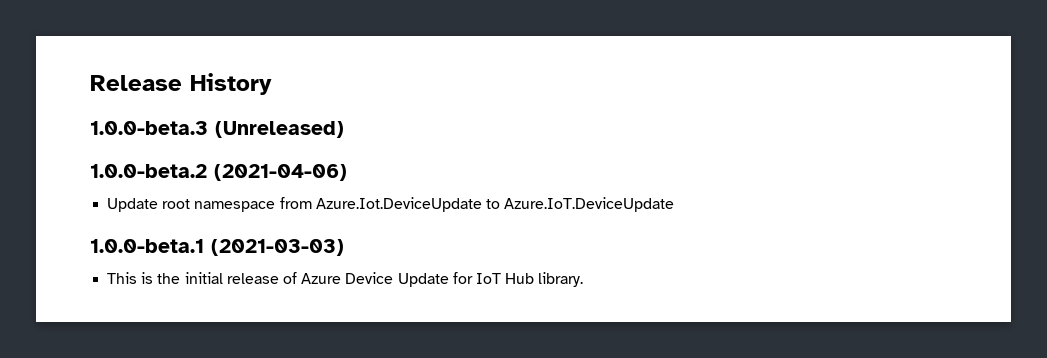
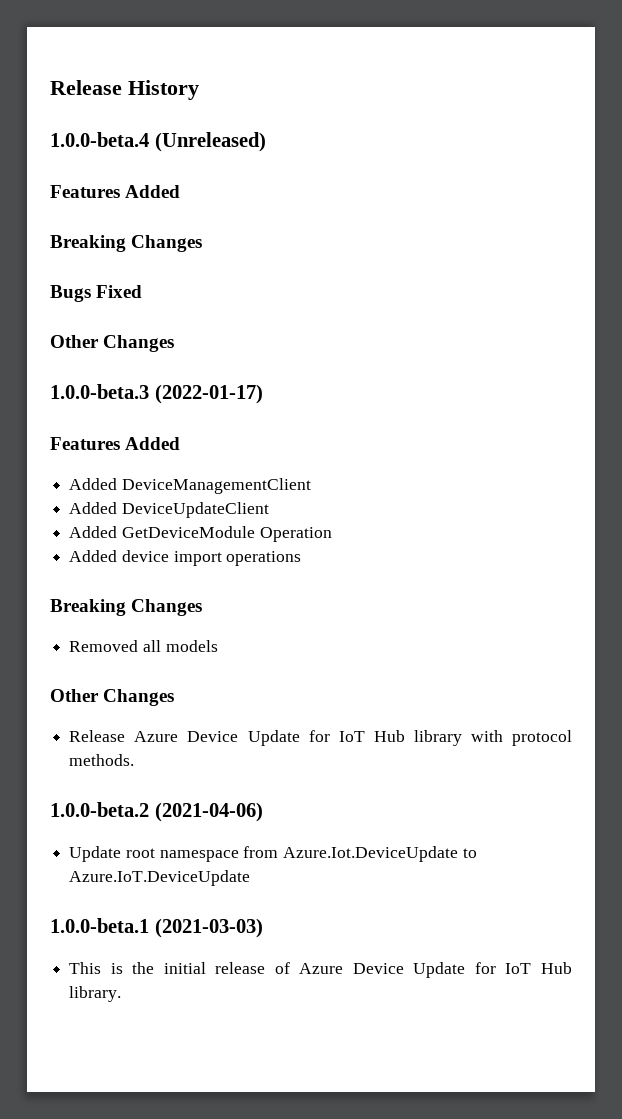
[90,121,344,138] 1.0.0-beta.3 (Unreleased) -> [50,132,266,152] [50,185,181,198] [50,235,203,252] [50,285,143,302] [50,335,175,352] [50,384,263,404] [50,437,181,450] [69,478,311,494] [69,502,269,518] [69,526,332,542] [69,550,302,566] [50,599,203,616] [69,640,218,652] [50,689,175,706] [69,730,572,746] [69,754,135,766] 1.0.0-beta.4 (Unreleased) // Features Added // Breaking Changes // Bugs Fixed // Other Changes // 1.0.0-beta.3 (2022-01-17) // Features Added // Added DeviceManagementClient // Added DeviceUpdateClient // Added GetDeviceModule Operation // Added device import operations // Breaking Changes // Removed all models // Other Changes // Release Azure Device Update for IoT Hub library with protocol methods.

